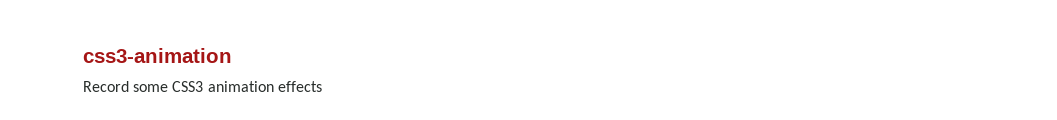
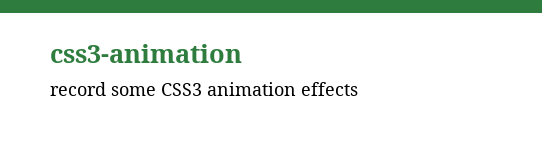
[83,81,129,92] Record -> [50,82,106,96] record

